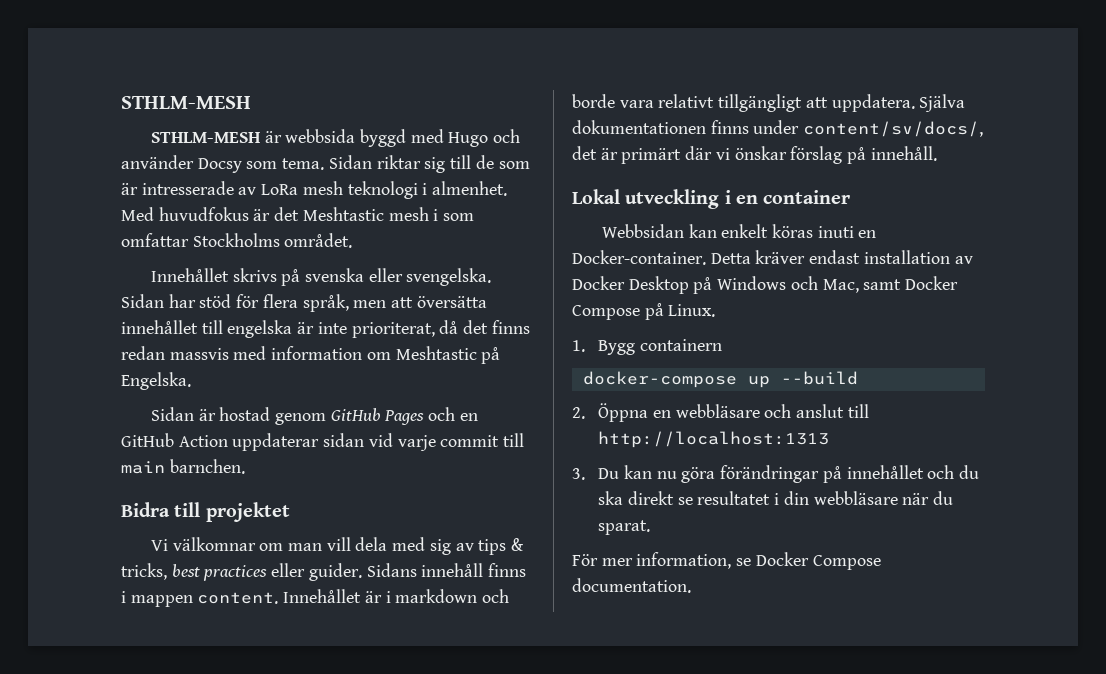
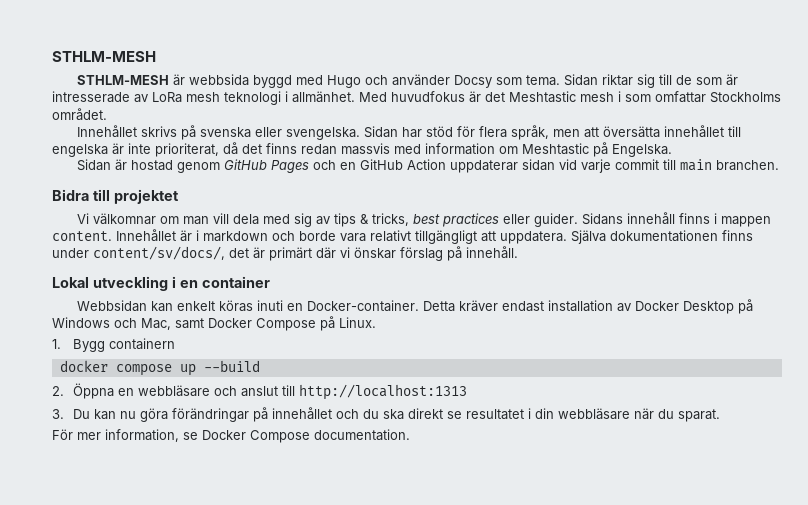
[432,181,508,196] almenhet. -> [292,91,355,103] allmänhet.
[169,459,245,474] barnchen. -> [716,160,780,171] branchen.
[582,371,737,388] docker-compose -> [59,360,172,376] docker compose

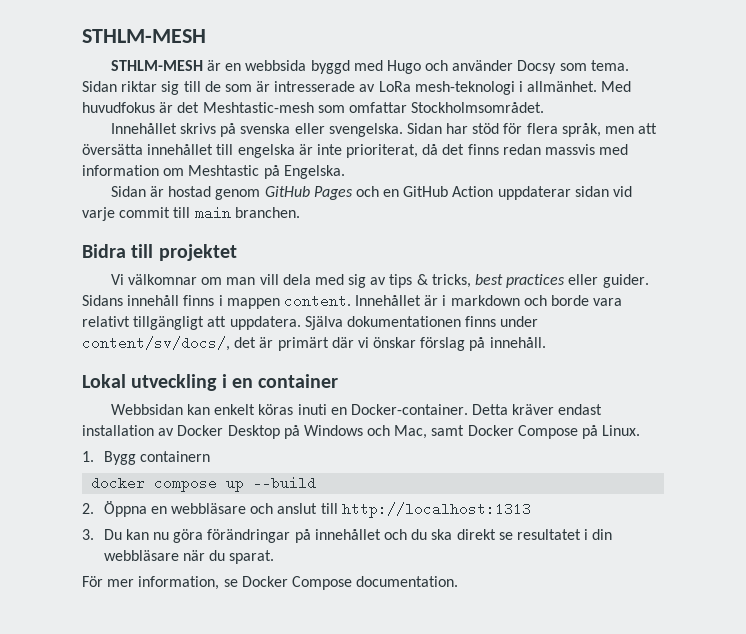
(186, 80) none -> [225,63,242,71] en
[186,91,281,105] mesh teknologi -> [414,81,515,95] mesh-teknologi
[509,91,781,103] [52,108,107,121] Meshtastic mesh i som omfattar Stockholms området. -> [202,102,545,113] Meshtastic-mesh som omfattar Stockholmsområdet.

